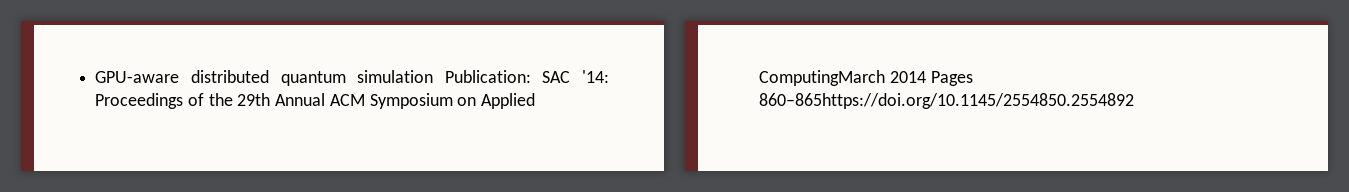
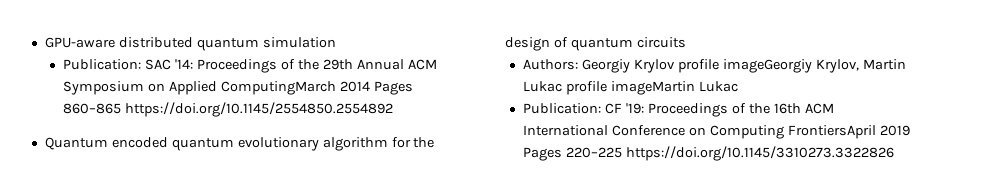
(434, 76) none -> (336, 42) //
[759,93,1135,109] 860–865https://doi.org/10.1145/2554850.2554892 -> [63,102,394,117] [44,137,435,151] [504,37,686,51] [523,59,906,73] [523,81,739,95] [523,103,834,117] [523,125,910,139] [523,146,895,161] 860–865 https://doi.org/10.1145/2554850.2554892 // Quantum encoded quantum evolutionary algorithm for the design of quantum circuits // Authors: Georgiy Krylov profile imageGeorgiy Krylov, Martin Lukac profile imageMartin Lukac // Publication: CF '19: Proceedings of the 16th ACM International Conference on Computing FrontiersApril 2019 Pages 220–225 https://doi.org/10.1145/3310273.3322826

